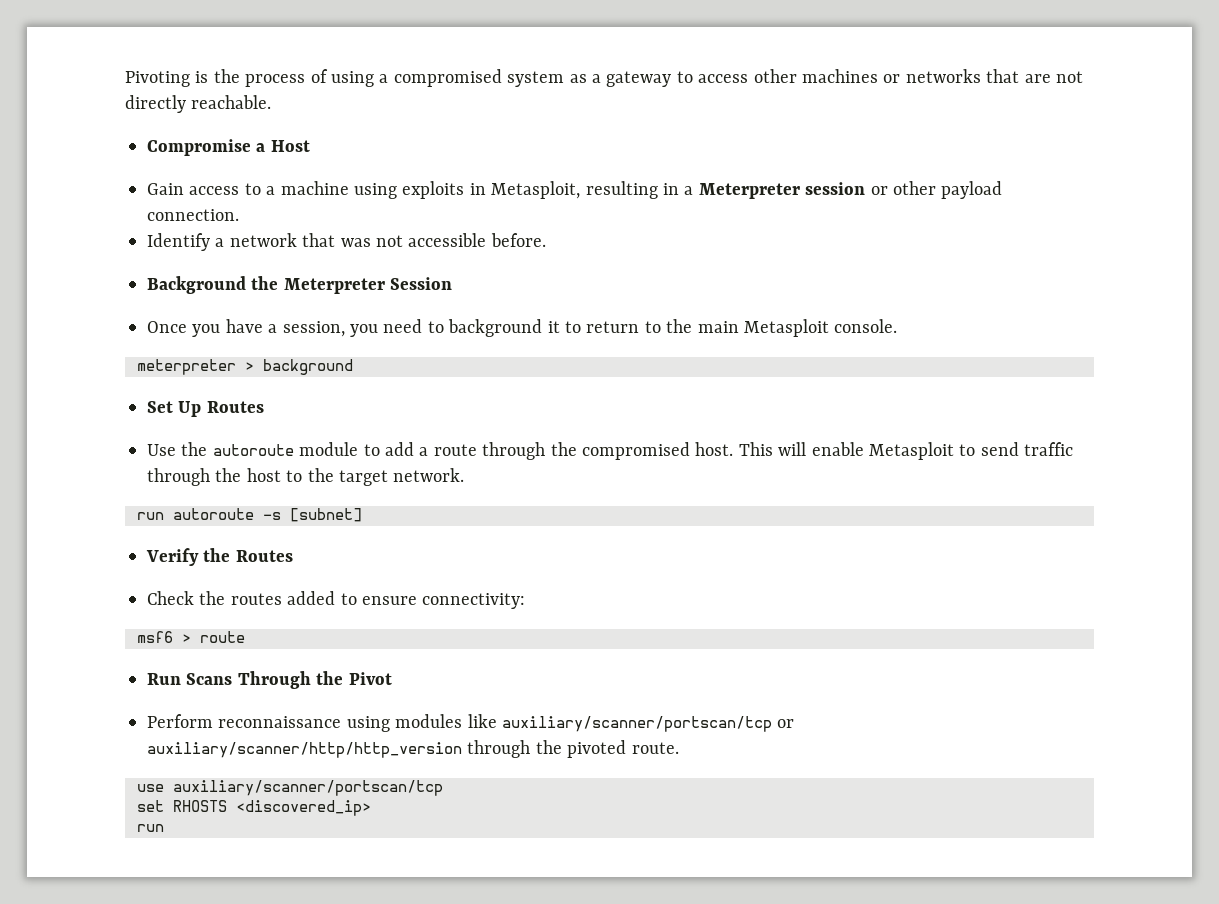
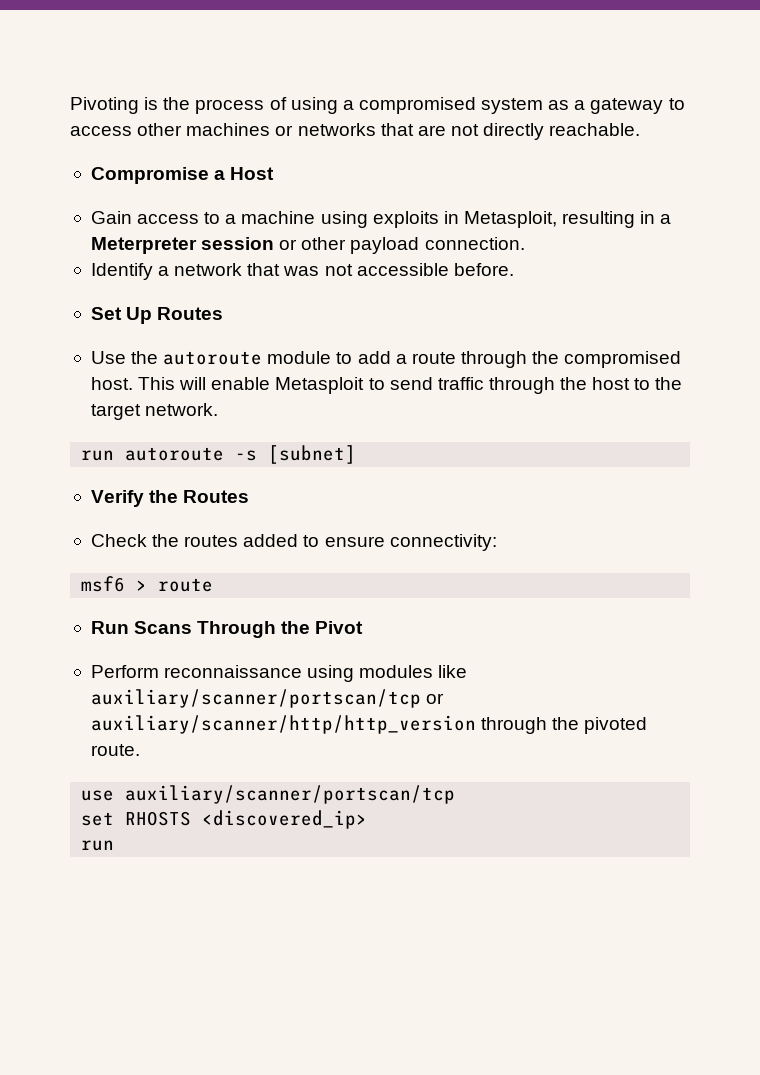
[147,276,453,294] [147,319,898,337] [137,359,353,375] // Background the Meterpreter Session // Once you have a session, you need to background it to return to the main Metasploit console. // meterpreter > background -> (514, 269) none

